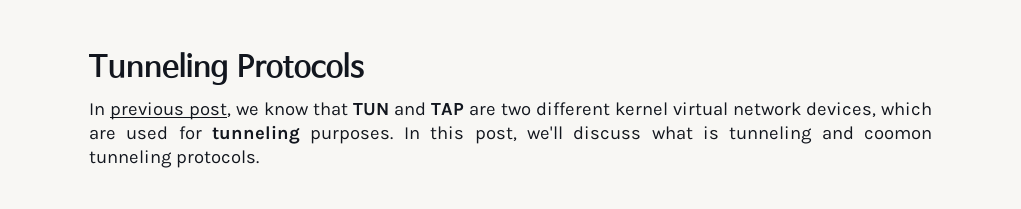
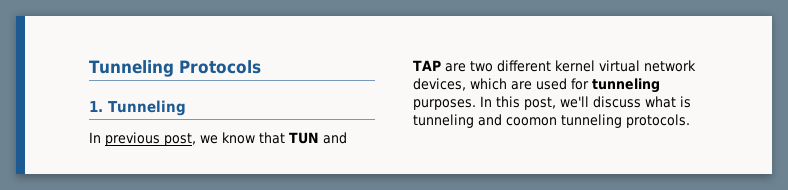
(364, 65) none -> [89,100,186,116] // 1. Tunneling

